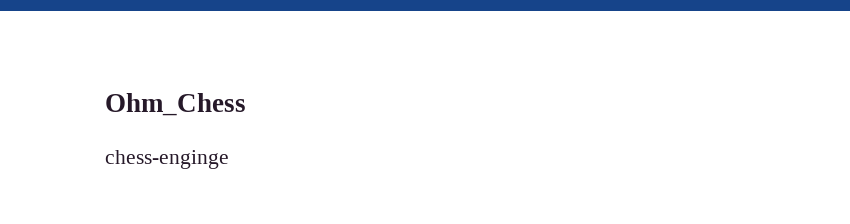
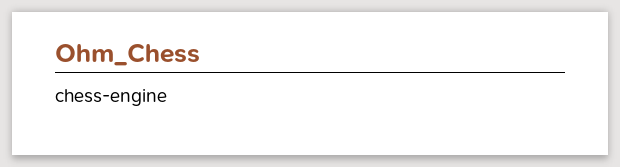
[105,150,229,169] chess-enginge -> [55,89,167,106] chess-engine

